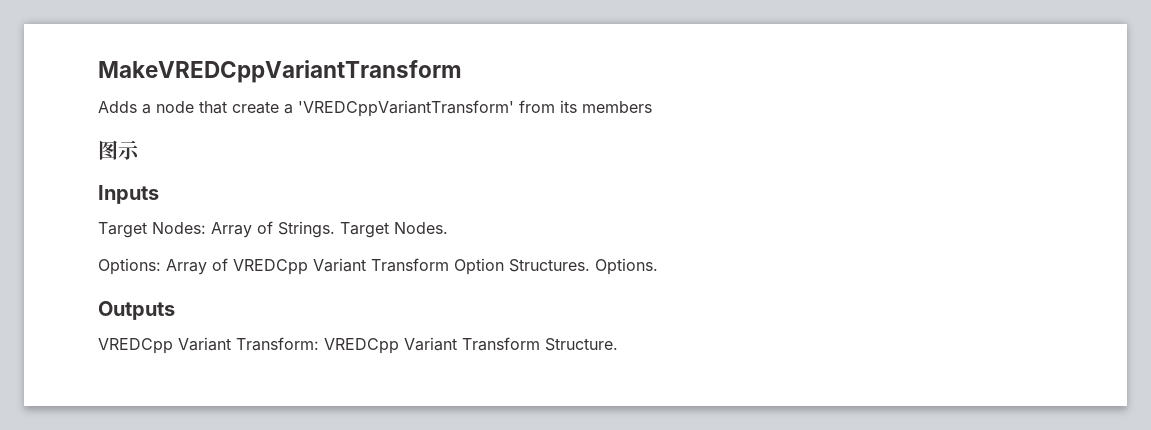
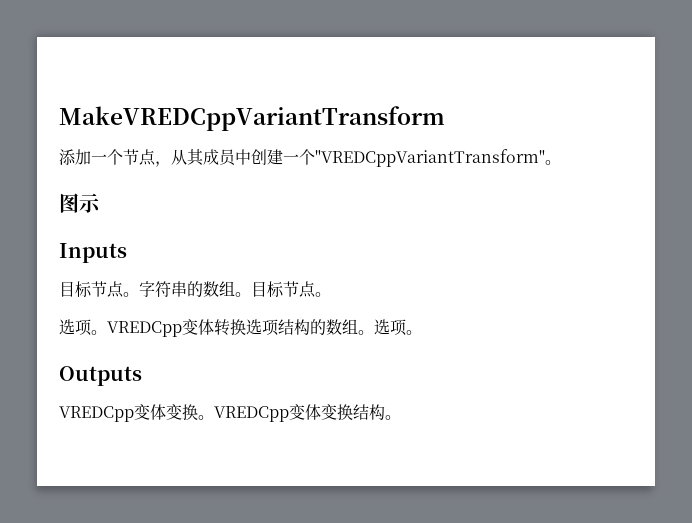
[98,100,652,117] [98,140,140,160] [98,185,159,204] [98,221,448,238] [98,258,658,275] [98,301,175,320] [98,337,618,354] Adds a node that create a 'VREDCppVariantTransform' from its members // 图示 // Inputs // Target Nodes: Array of Strings. Target Nodes. // Options: Array of VREDCpp Variant Transform Option Structures. Options. // Outputs // VREDCpp Variant Transform: VREDCpp Variant Transform Structure. -> [59,149,561,167] [59,193,101,213] [59,243,127,263] [59,281,331,298] [59,319,422,337] [59,366,142,386] [59,404,401,422] 添加一个节点，从其成员中创建一个"VREDCppVariantTransform"。 // 图示 // Inputs // 目标节点。字符串的数组。目标节点。 // 选项。VREDCpp变体转换选项结构的数组。选项。 // Outputs // VREDCpp变体变换。VREDCpp变体变换结构。

